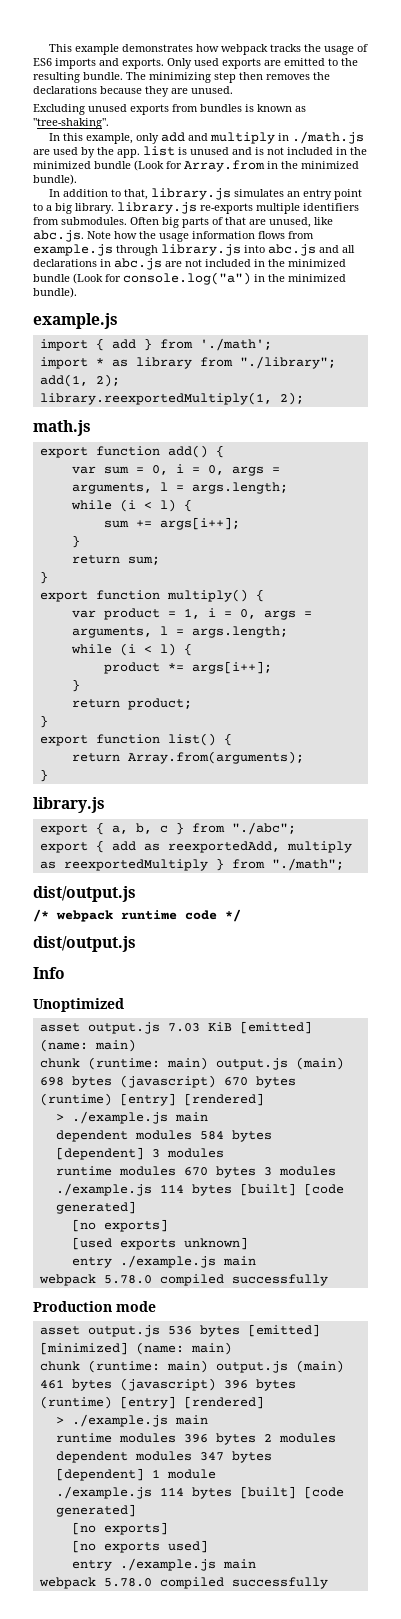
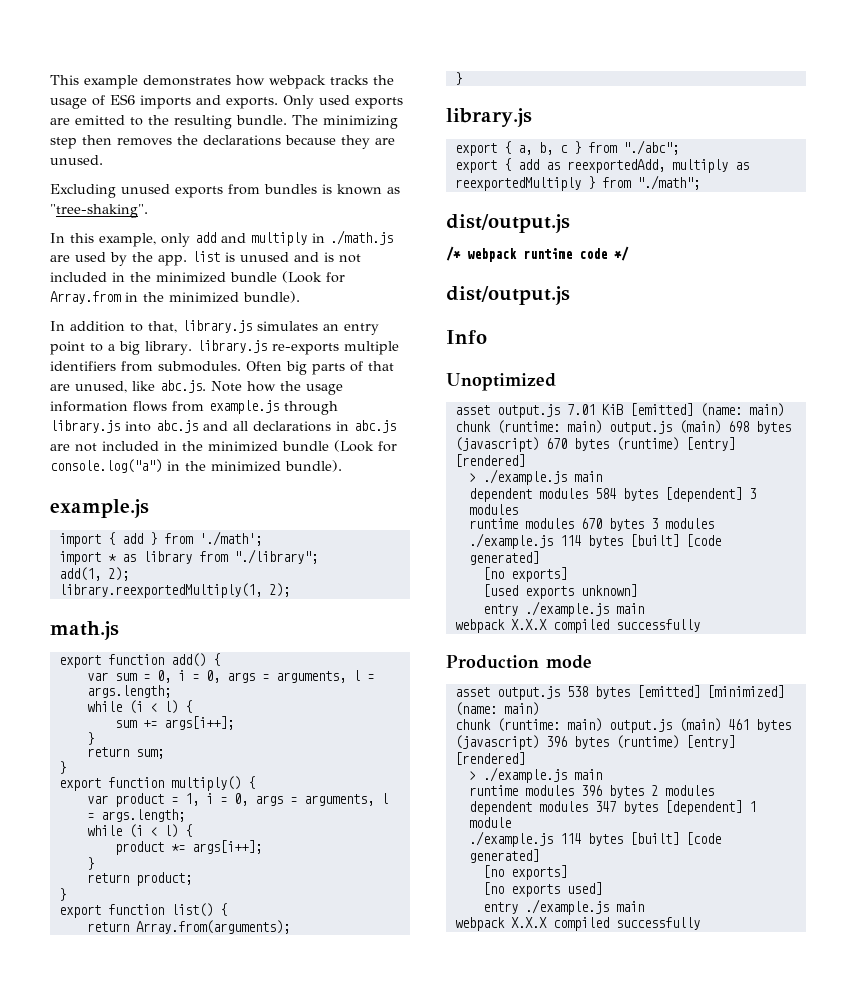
[167,1023,200,1032] 7.03 -> [566,404,595,415] 7.01
[103,1275,152,1284] 5.78.0 -> [510,619,547,630] X.X.X
[167,1326,192,1335] 536 -> [566,686,588,697] 538
[103,1578,152,1587] 5.78.0 -> [510,917,547,928] X.X.X

